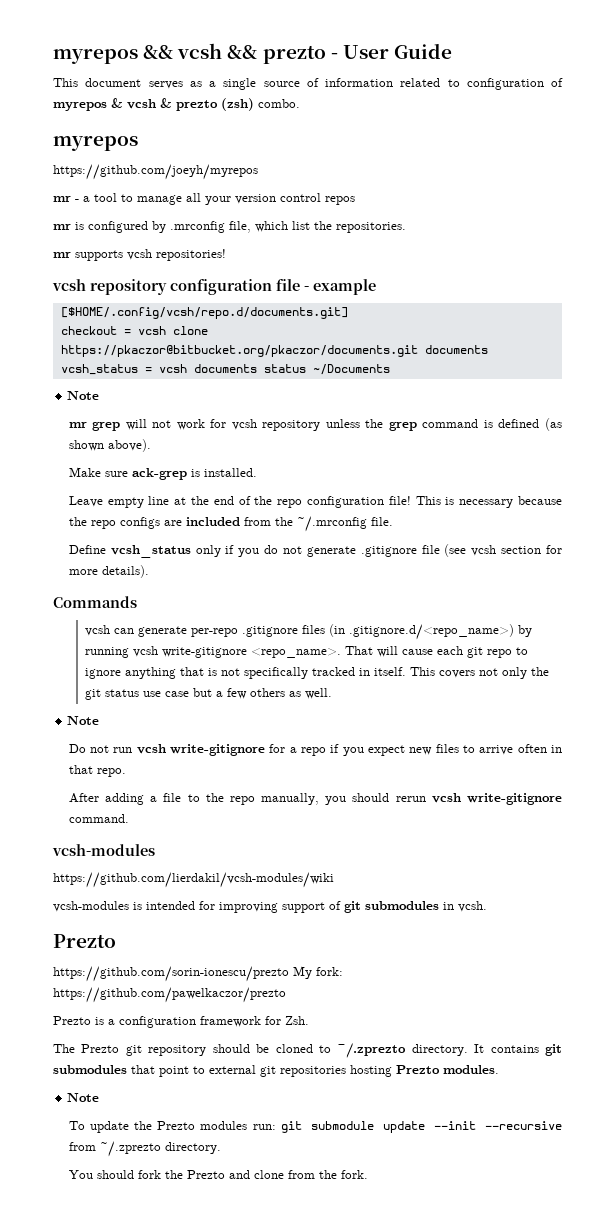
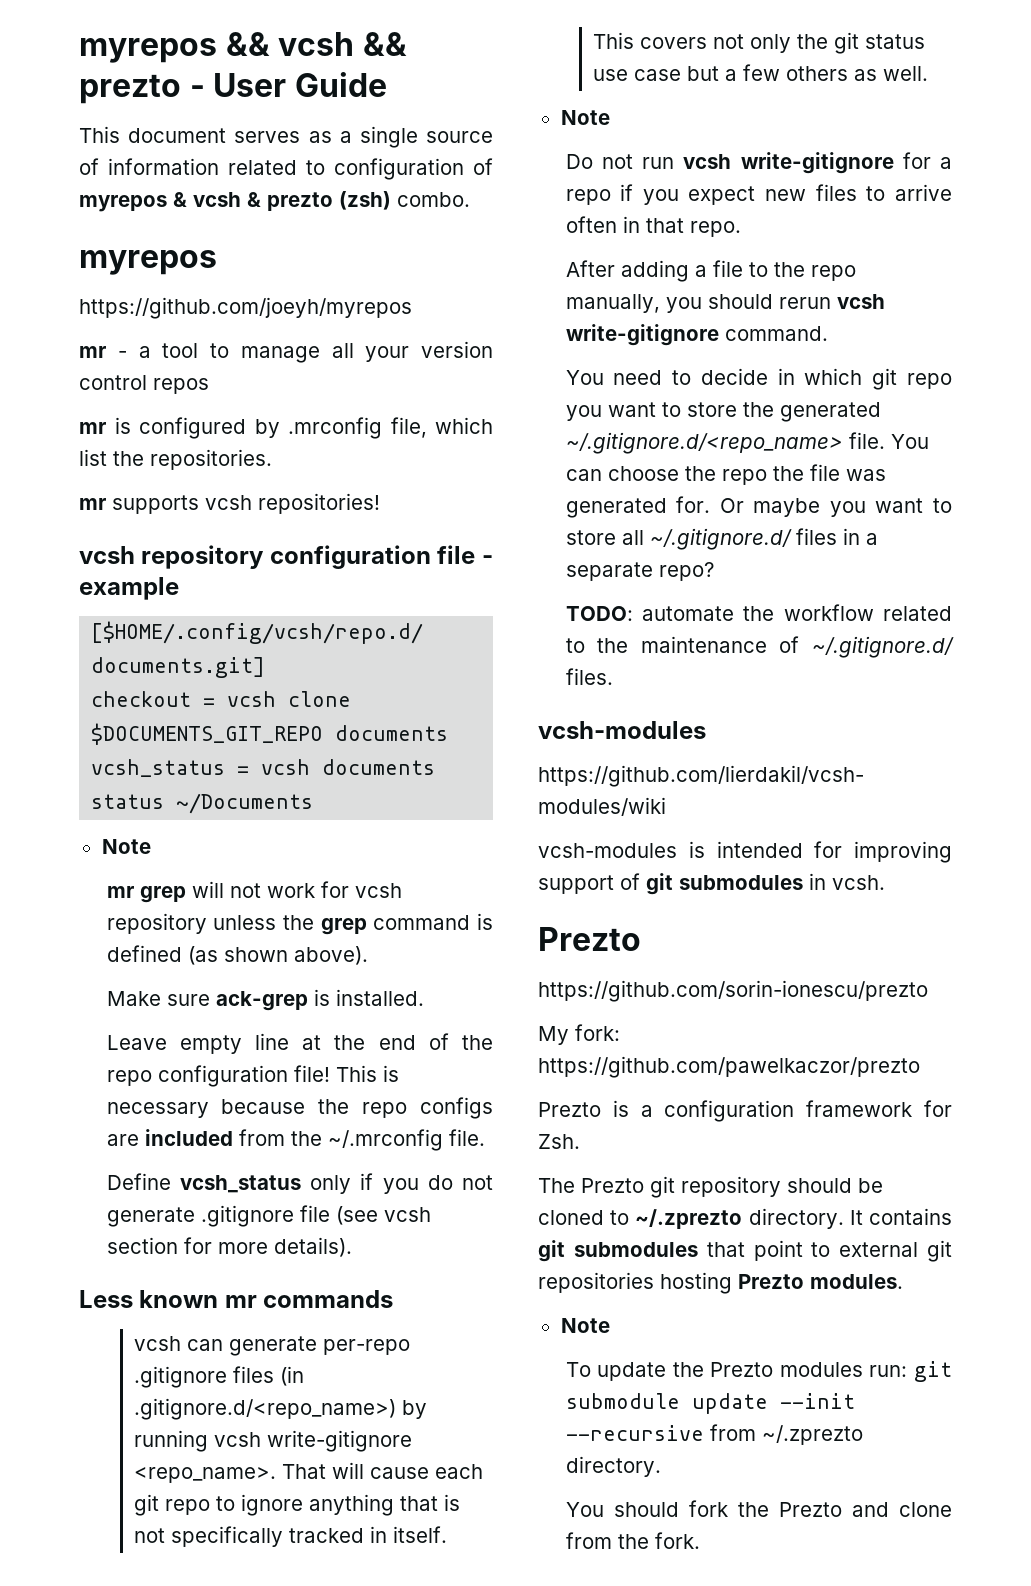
[60,345,418,357] https://pkaczor@bitbucket.org/pkaczor/documents.git -> [91,723,324,745] $DOCUMENTS_GIT_REPO
[53,596,137,608] Commands -> [79,1290,394,1308] Less known mr commands
(129, 818) none -> [565,368,952,390] [565,402,881,422] [565,432,929,454] [565,464,886,485] [565,496,952,518] [565,528,878,550] [565,562,714,581] [565,604,952,621] [565,636,954,658] [565,668,613,685] // You need to decide in which git repo you want to store the generated ~/.gitignore.d/<repo_name> file. You can choose the repo the file was generated for. Or maybe you want to store all ~/.gitignore.d/ files in a separate repo? // TODO: automate the workflow related to the maintenance of ~/.gitignore.d/ files.
(289, 974) none -> (928, 991) //

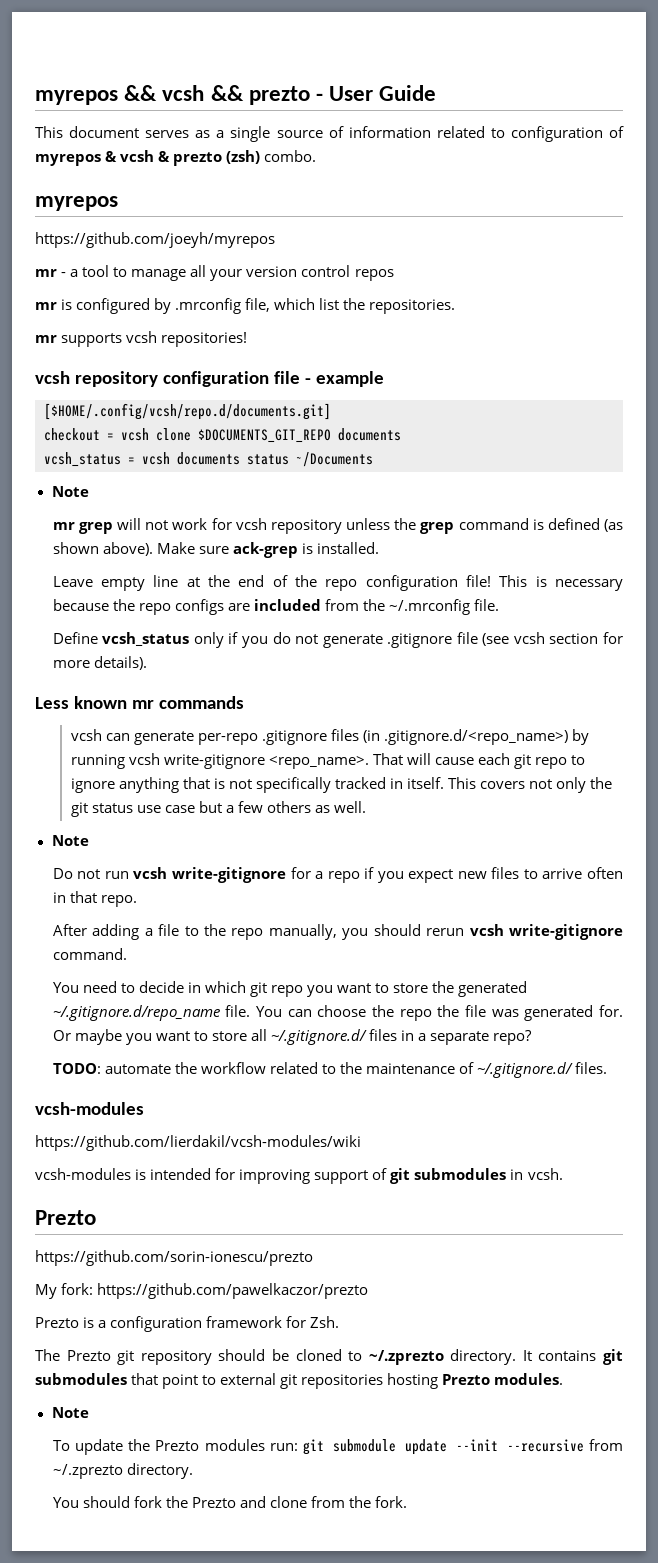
(368, 955) // -> (153, 549) none
[565,432,843,454] ~/.gitignore.d/<repo_name> -> [52,1005,220,1021] ~/.gitignore.d/repo_name

